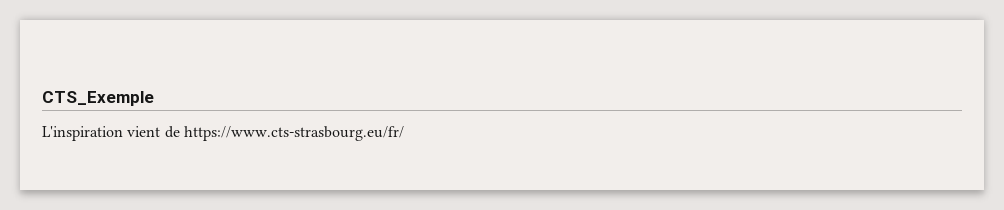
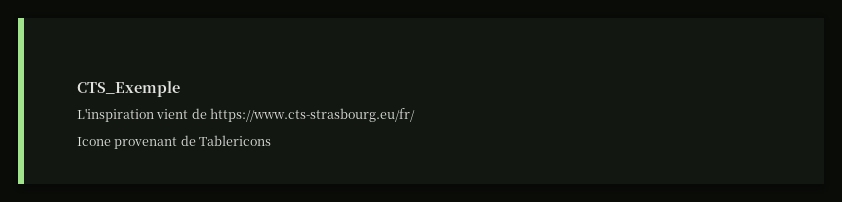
(404, 133) none -> [77,135,272,149] // Icone provenant de Tablericons

